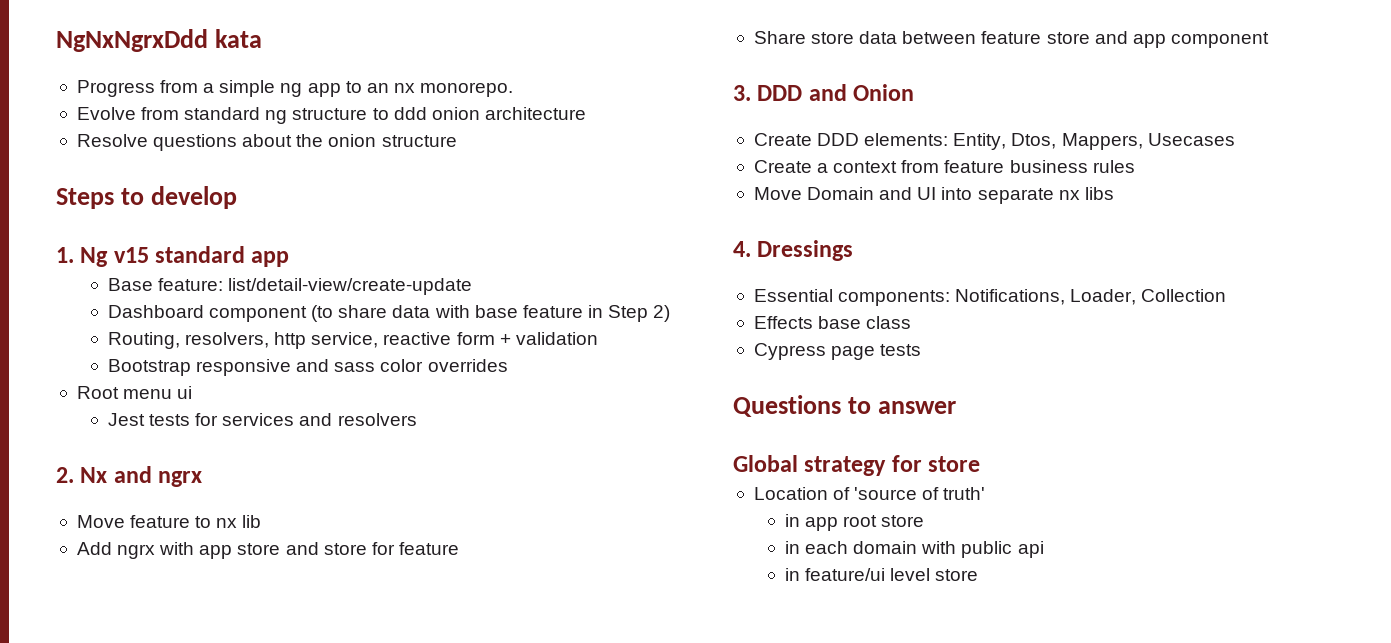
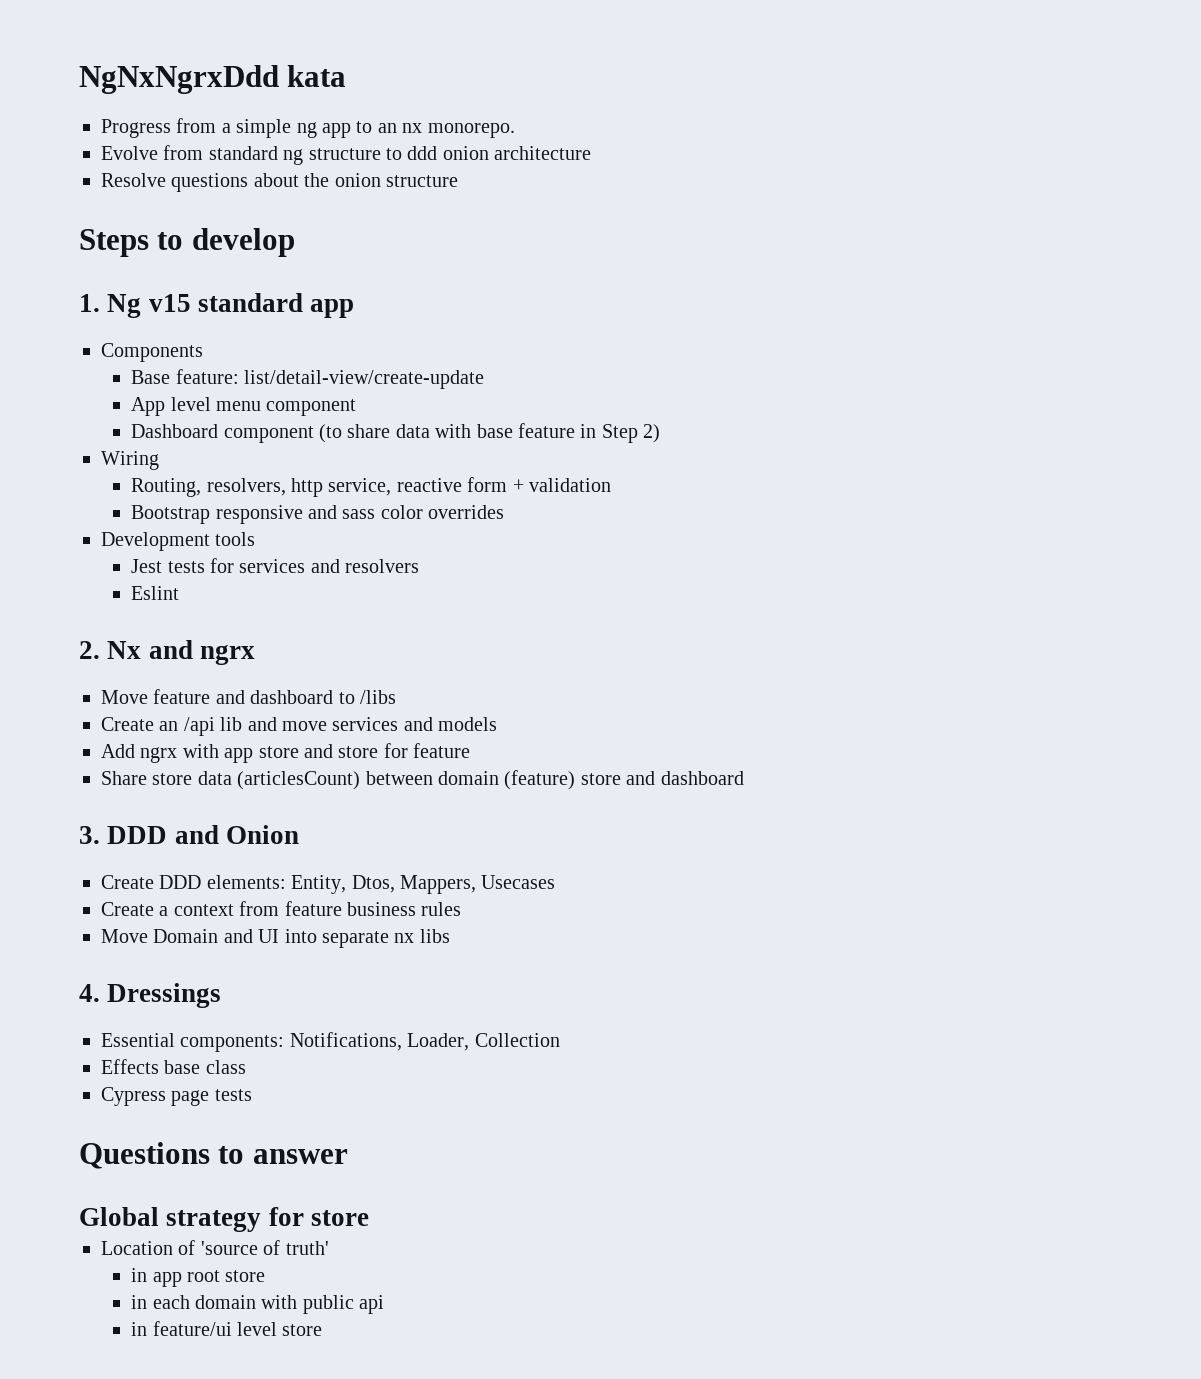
(290, 259) none -> [101,343,203,362] // Components
(473, 286) none -> [131,397,357,416] // App level menu component
(671, 313) none -> [101,451,159,470] // Wiring
[76,386,193,399] Root menu ui -> [101,532,256,551] Development tools
(417, 419) none -> [131,586,180,600] // Eslint
[195,515,262,528] to nx lib -> [215,690,396,704] [101,717,498,736] and dashboard to /libs // Create an /api lib and move services and models
[902,31,1269,48] between feature store and app component -> [237,770,744,790] (articlesCount) between domain (feature) store and dashboard

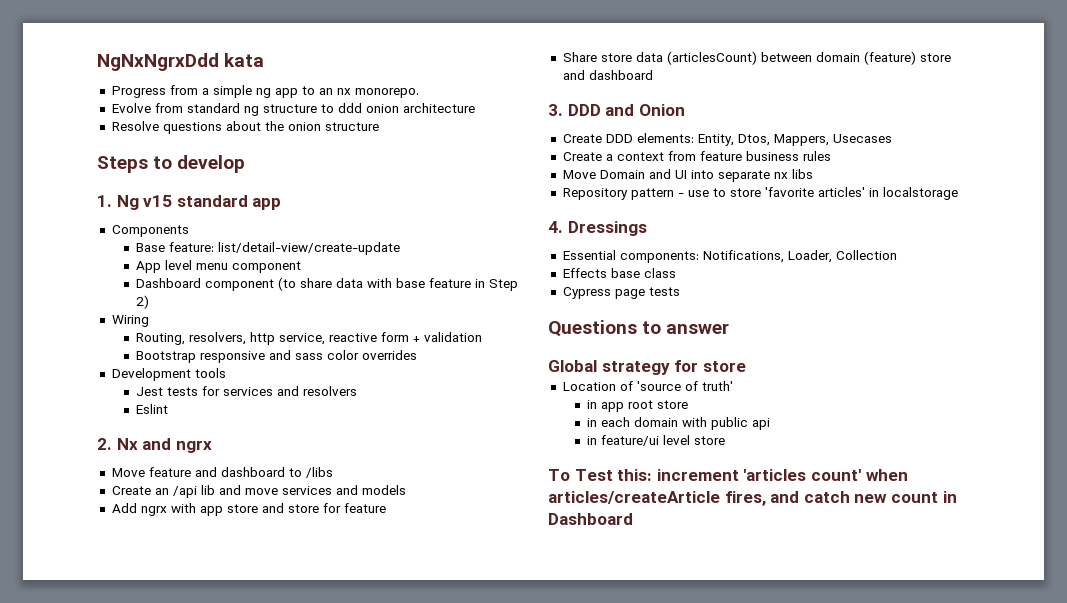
(450, 936) none -> [562,187,958,200] // Repository pattern - use to store 'favorite articles' in localstorage
(323, 1330) none -> [548,469,908,481] [548,491,957,506] [548,513,633,525] // To Test this: increment 'articles count' when articles/createArticle fires, and catch new count in Dashboard

